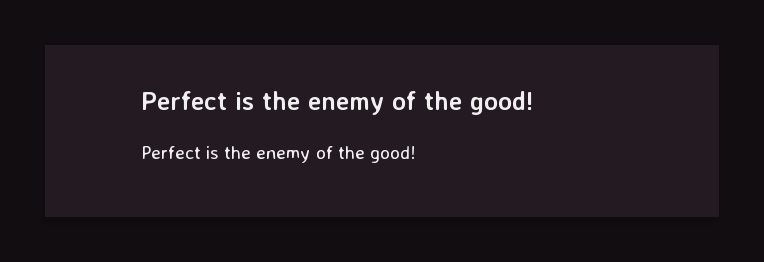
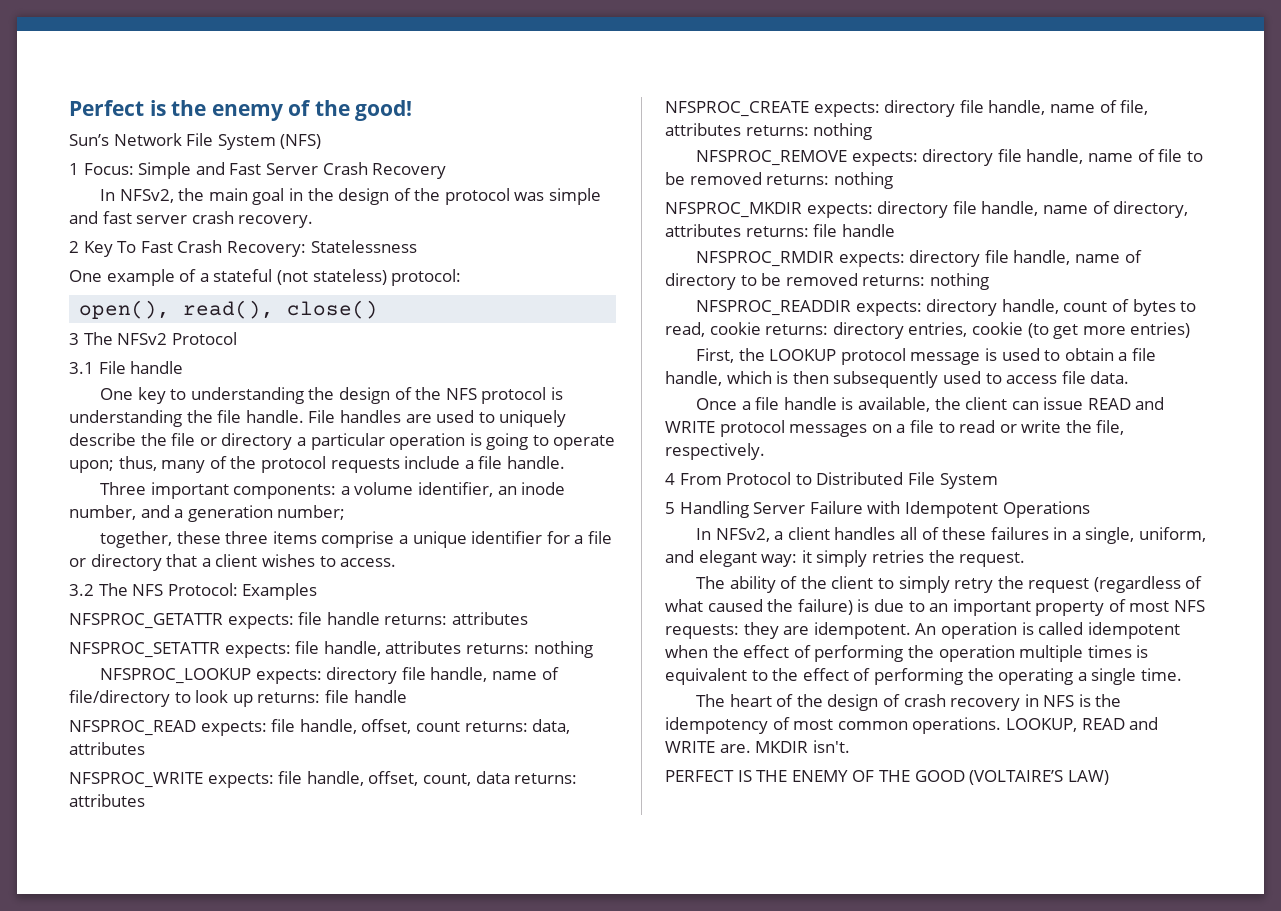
[141,146,416,163] Perfect is the enemy of the good! -> [69,133,322,150] [69,162,447,179] [99,188,602,205] [69,211,314,228] [69,240,417,257] [69,269,462,286] [79,300,379,319] [69,332,237,345] [69,361,184,374] [99,387,563,404] [69,410,567,427] [69,433,616,450] [69,456,565,473] [99,482,566,499] [69,505,346,522] [99,531,612,548] [69,554,397,571] [69,583,318,600] [69,612,528,629] [69,641,593,658] [99,667,559,684] [69,690,407,707] [69,719,571,736] [69,742,145,755] [69,771,578,788] [69,794,145,807] [665,100,1149,117] [665,123,873,140] [695,149,1203,166] [665,172,893,189] [665,201,1189,218] [665,224,895,237] [695,250,1142,267] [665,273,989,290] [695,299,1197,316] [665,322,1191,339] [695,348,1156,365] [665,371,1130,388] [695,397,1165,412] [665,420,1125,437] [665,443,765,460] [665,472,998,489] [665,501,1090,518] [695,527,1207,544] [665,550,1026,567] [695,576,1203,593] [665,599,1206,616] [665,622,1180,639] [665,645,1149,662] [665,668,1182,685] [695,694,1122,711] [665,717,1159,734] [665,740,850,753] [665,770,1109,785] Sun’s Network File System (NFS) // 1 Focus: Simple and Fast Server Crash Recovery // In NFSv2, the main goal in the design of the protocol was simple and fast server crash recovery. // 2 Key To Fast Crash Recovery: Statelessness // One example of a stateful (not stateless) protocol: // open(), read(), close() // 3 The NFSv2 Protocol // 3.1 File handle // One key to understanding the design of the NFS protocol is understanding the file handle. File handles are used to uniquely describe the file or directory a particular operation is going to operate upon; thus, many of the protocol requests include a file handle. // Three important components: a volume identifier, an inode number, and a generation number; // together, these three items comprise a unique identifier for a file or directory that a client wishes to access. // 3.2 The NFS Protocol: Examples // NFSPROC_GETATTR expects: file handle returns: attributes // NFSPROC_SETATTR expects: file handle, attributes returns: nothing // NFSPROC_LOOKUP expects: directory file handle, name of file/directory to look up returns: file handle // NFSPROC_READ expects: file handle, offset, count returns: data, attributes // NFSPROC_WRITE expects: file handle, offset, count, data returns: attributes // NFSPROC_CREATE expects: directory file handle, name of file, attributes returns: nothing // NFSPROC_REMOVE expects: directory file handle, name of file to be removed returns: nothing // NFSPROC_MKDIR expects: directory file handle, name of directory, attributes returns: file handle // NFSPROC_RMDIR expects: directory file handle, name of directory to be removed returns: nothing // NFSPROC_READDIR expects: directory handle, count of bytes to read, cookie returns: directory entries, cookie (to get more entries) // First, the LOOKUP protocol message is used to obtain a file handle, which is then subsequently used to access file data. // Once a file handle is available, the client can issue READ and WRITE protocol messages on a file to read or write the file, respectively. // 4 From Protocol to Distributed File System // 5 Handling Server Failure with Idempotent Operations // In NFSv2, a client handles all of these failures in a single, uniform, and elegant way: it simply retries the request. // The ability of the client to simply retry the request (regardless of what caused the failure) is due to an important property of most NFS requests: they are idempotent. An operation is called idempotent when the effect of performing the operation multiple times is equivalent to the effect of performing the operating a single time. // The heart of the design of crash recovery in NFS is the idempotency of most common operations. LOOKUP, READ and WRITE are. MKDIR isn't. // PERFECT IS THE ENEMY OF THE GOOD (VOLTAIRE’S LAW)

